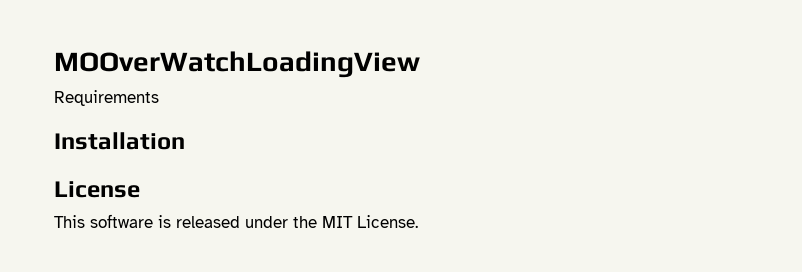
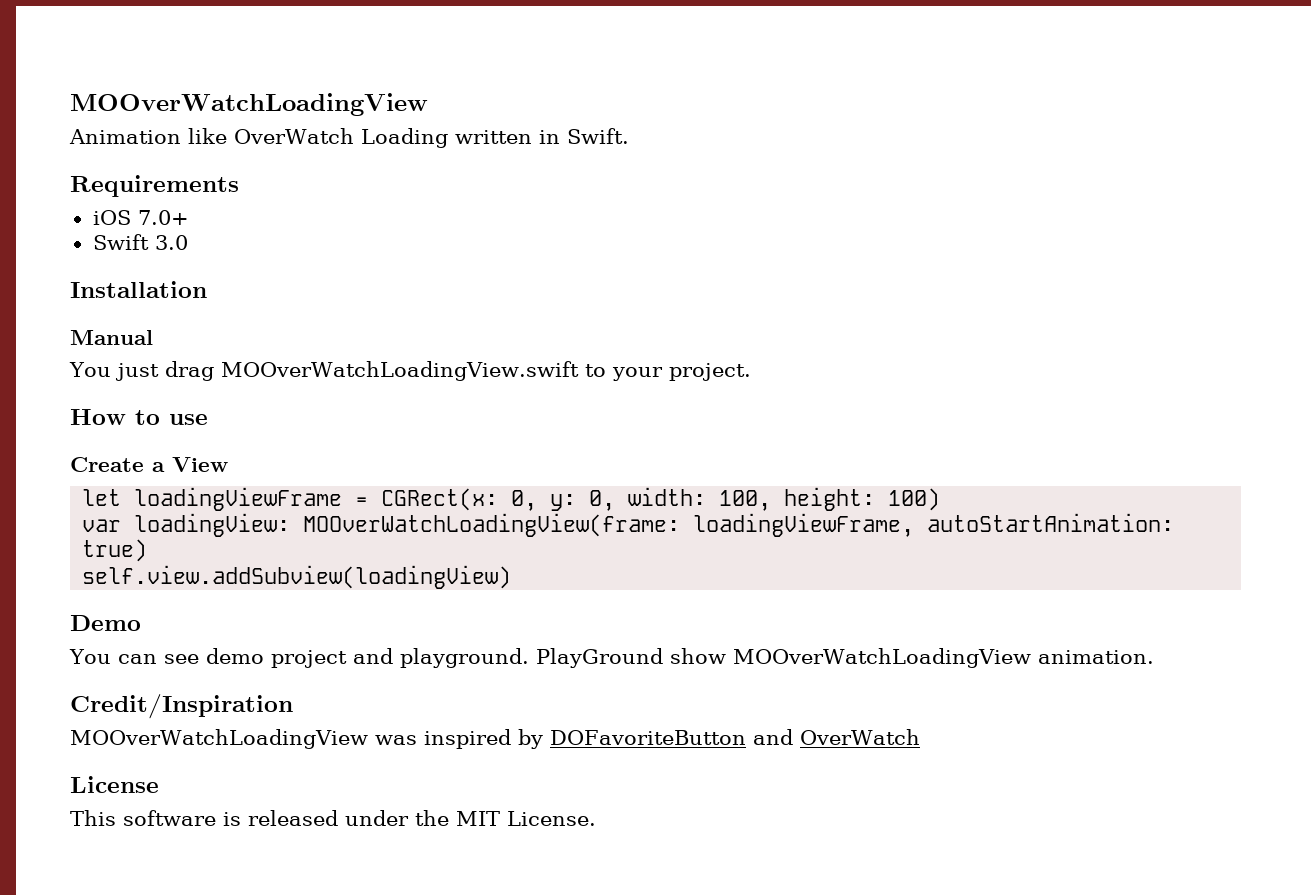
[54,90,159,106] [54,132,185,150] Requirements // Installation -> [69,128,629,148] [70,175,239,197] [92,210,189,225] [92,234,188,250] [70,281,207,298] [70,330,153,345] [69,361,751,381] [70,409,208,425] [70,457,228,472] [82,487,941,511] [82,513,1175,537] [82,539,148,562] [82,565,512,589] [70,615,141,631] [69,648,1154,668] [70,694,293,719] [70,729,920,749] Animation like OverWatch Loading written in Swift. // Requirements // iOS 7.0+ // Swift 3.0 // Installation // Manual // You just drag MOOverWatchLoadingView.swift to your project. // How to use // Create a View // let loadingViewFrame = CGRect(x: 0, y: 0, width: 100, height: 100) // var loadingView: MOOverWatchLoadingView(frame: loadingViewFrame, autoStartAnimation: true) // self.view.addSubview(loadingView) // Demo // You can see demo project and playground. PlayGround show MOOverWatchLoadingView animation. // Credit/Inspiration // MOOverWatchLoadingView was inspired by DOFavoriteButton and OverWatch

